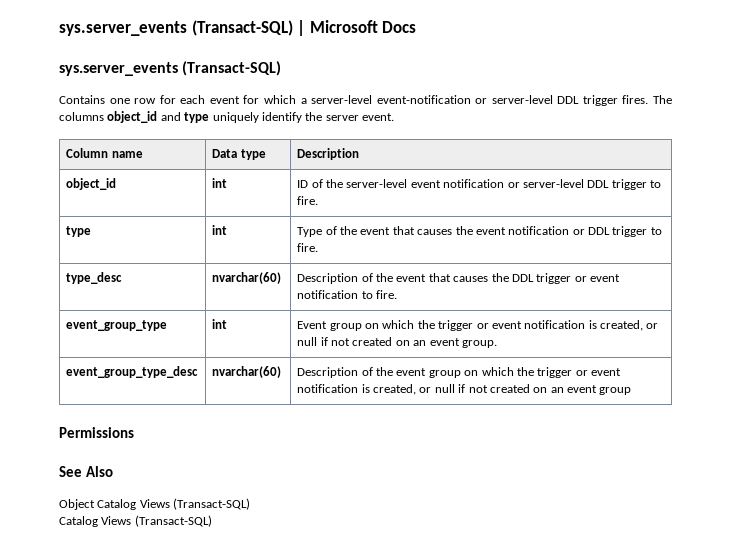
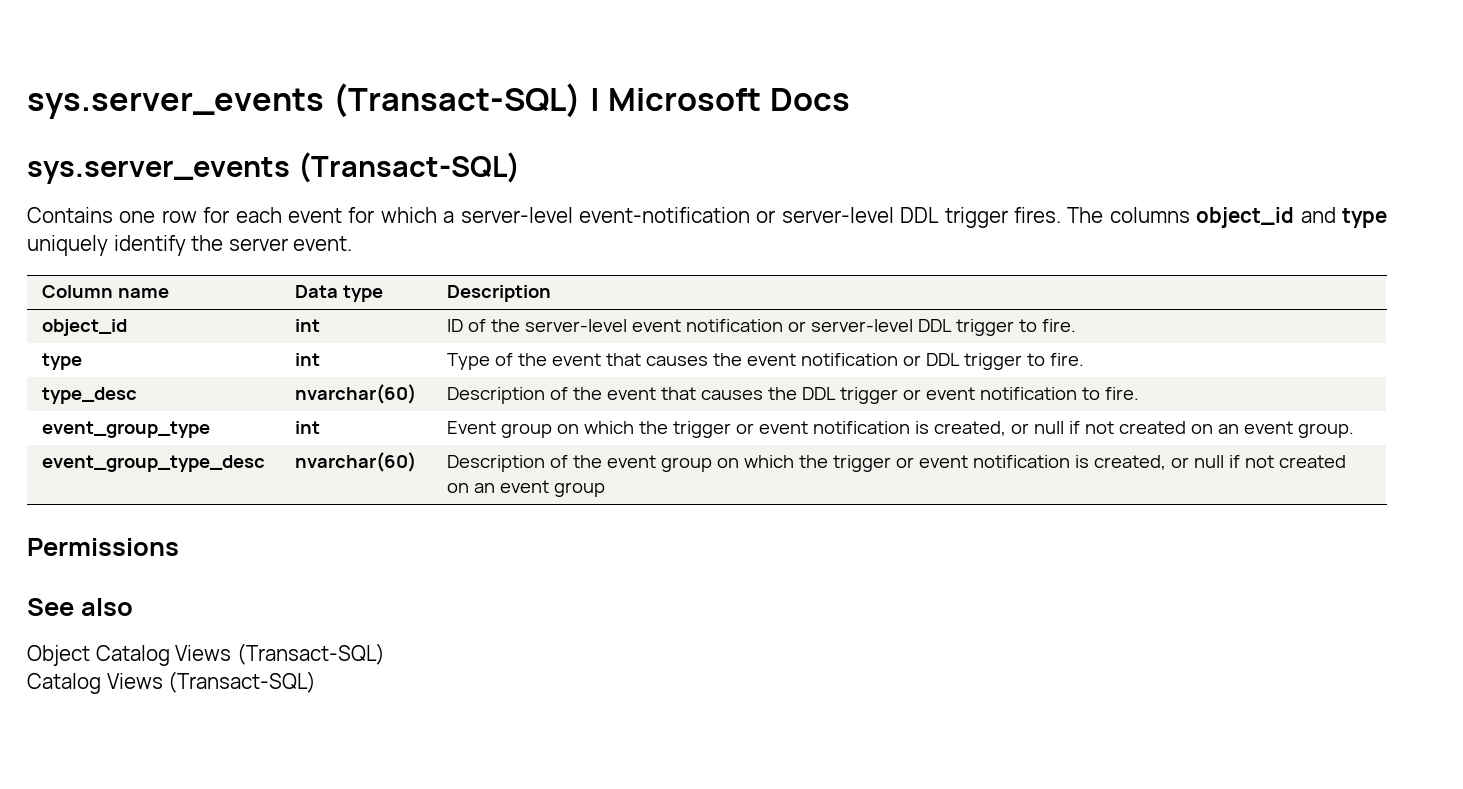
[85,466,113,477] Also -> [80,598,133,616] also

